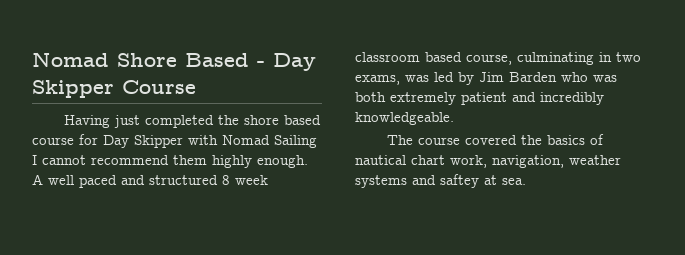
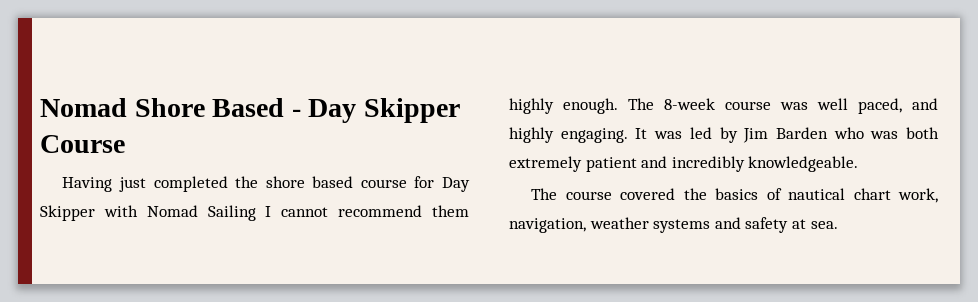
[32,174,268,188] [355,52,641,65] [355,75,400,85] A well paced and structured 8 week classroom based course, culminating in two exams, -> [628,98,938,114] [509,127,648,143] The 8-week course was well paced, and highly engaging. It
[440,174,479,188] saftey -> [745,217,789,233] safety

